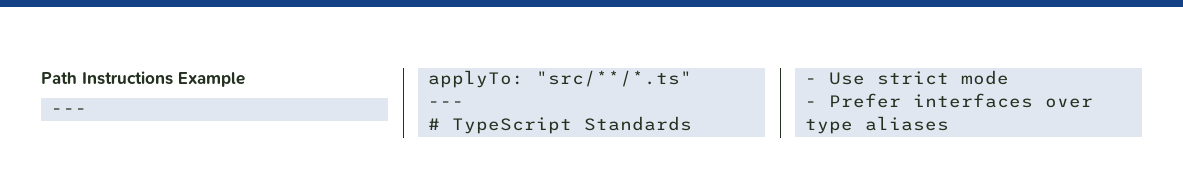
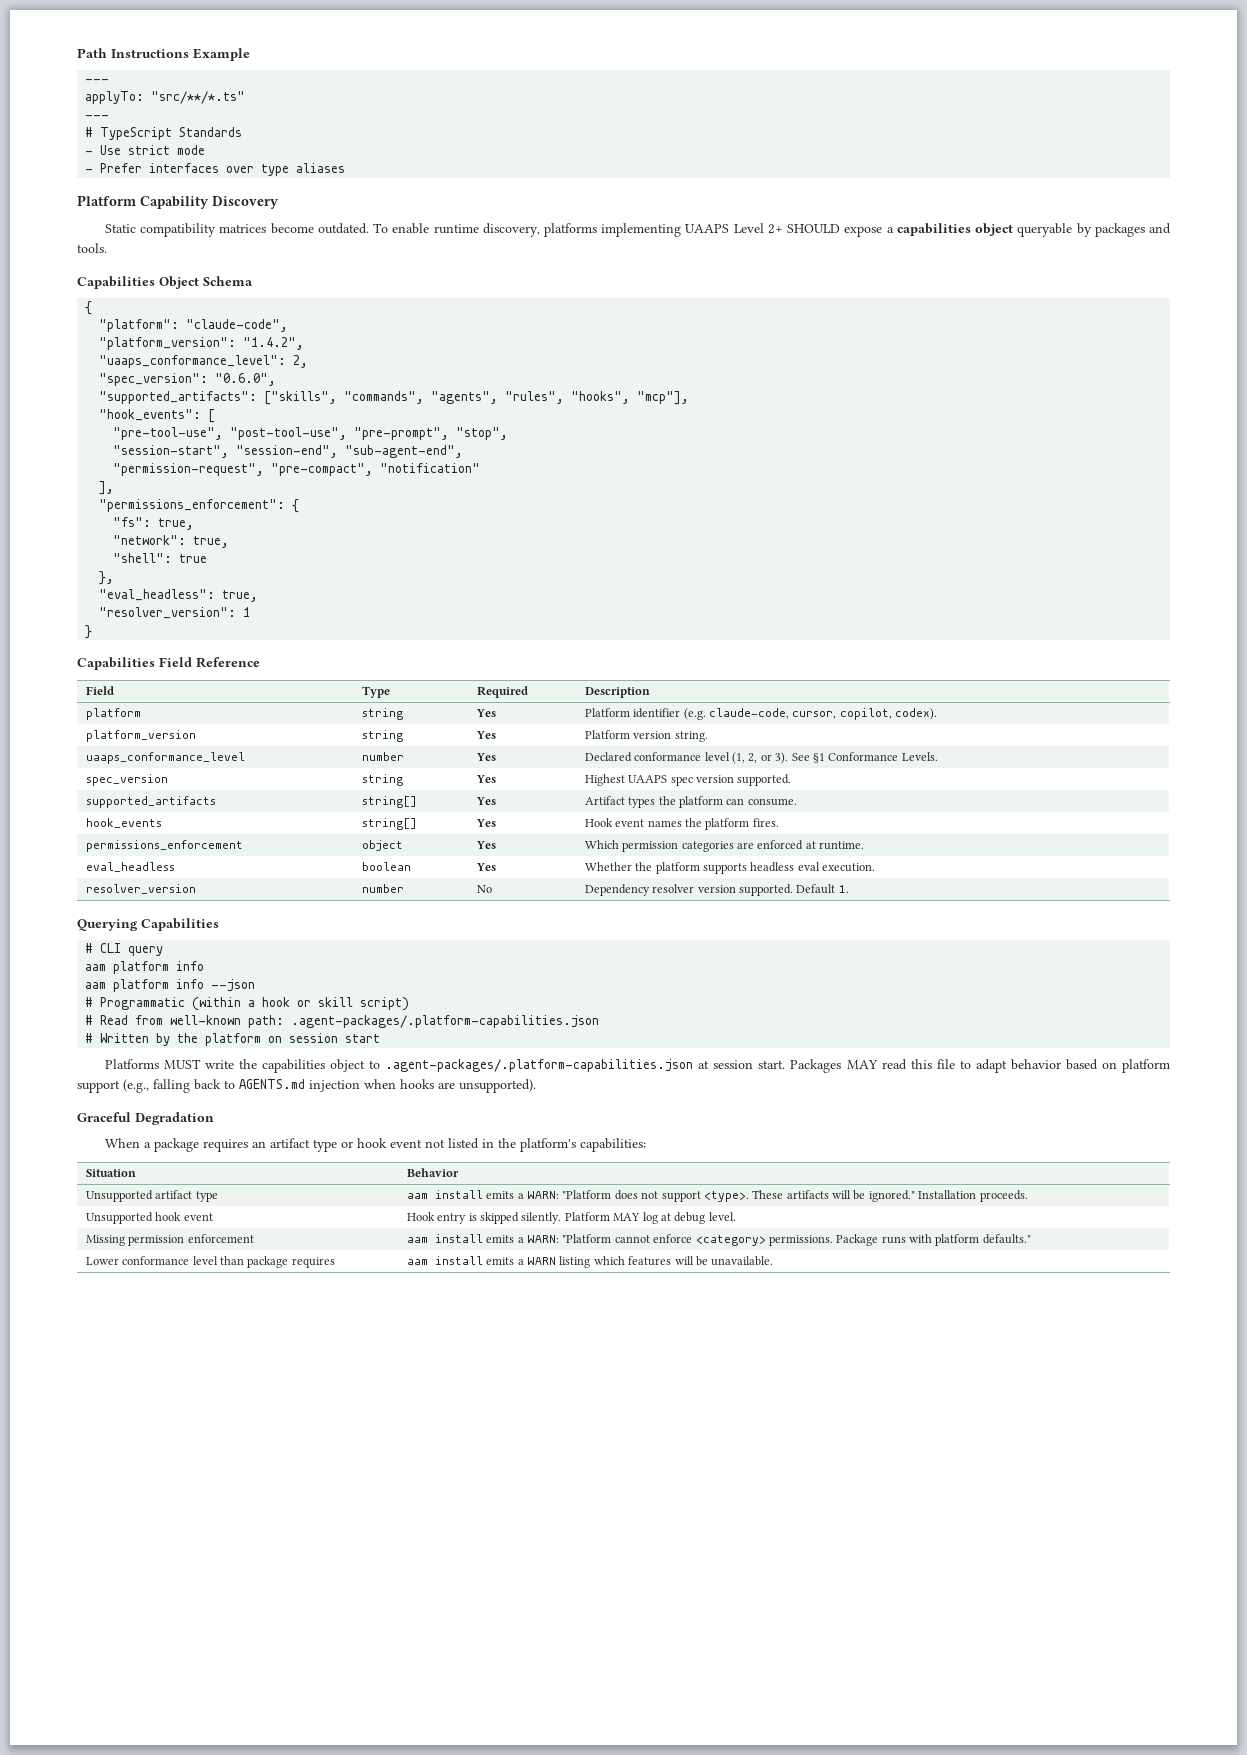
(950, 123) none -> [77,195,279,209] [104,223,1171,237] [77,243,107,253] [77,276,253,289] [85,301,93,315] [99,319,289,332] [99,337,305,350] [99,355,309,368] [99,373,277,386] [99,391,690,405] [99,409,216,423] [113,427,509,440] [113,445,464,458] [113,463,481,476] [99,481,115,495] [99,499,300,513] [113,517,195,530] [113,535,230,548] [113,553,208,563] [99,571,115,585] [99,589,259,602] [99,607,251,619] [85,625,93,639] [77,657,260,670] [85,686,114,695] [361,686,390,698] [476,686,528,698] [584,687,650,698] [85,708,141,720] [361,708,403,720] [475,709,496,717] [584,708,938,720] [85,730,196,742] [361,730,403,742] [475,731,496,739] [584,730,708,742] [85,752,245,764] [361,752,404,761] [475,753,496,761] [584,752,938,764] [85,774,168,786] [361,774,403,786] [475,775,496,783] [584,774,792,786] [85,796,216,808] [361,796,417,808] [475,797,496,805] [584,796,797,808] [85,818,162,828] [361,818,417,830] [475,819,496,827] [584,818,779,830] [85,840,243,852] [361,840,403,851] [475,841,496,849] [584,840,865,852] [85,862,175,872] [361,862,411,871] [475,863,496,871] [584,862,876,874] [85,884,196,894] [361,884,404,893] [476,885,492,893] [584,884,849,896] [77,918,219,931] [85,943,164,956] [85,961,205,974] [85,979,256,992] [85,997,410,1011] [85,1015,600,1028] [85,1033,381,1046] [104,1059,1170,1073] [77,1079,536,1093] [77,1112,214,1125] [104,1138,646,1152] [85,1169,136,1177] [406,1168,459,1177] [85,1190,218,1202] [406,1190,1028,1202] [85,1212,213,1224] [406,1212,736,1224] [85,1234,254,1246] [406,1234,1031,1246] [85,1256,335,1268] [406,1256,774,1268] // Platform Capability Discovery // Static compatibility matrices become outdated. To enable runtime discovery, platforms implementing UAAPS Level 2+ SHOULD expose a capabilities object queryable by packages and tools. // Capabilities Object Schema // { // "platform": "claude-code", // "platform_version": "1.4.2", // "uaaps_conformance_level": 2, // "spec_version": "0.6.0", // "supported_artifacts": ["skills", "commands", "agents", "rules", "hooks", "mcp"], // "hook_events": [ // "pre-tool-use", "post-tool-use", "pre-prompt", "stop", // "session-start", "session-end", "sub-agent-end", // "permission-request", "pre-compact", "notification" // ], // "permissions_enforcement": { // "fs": true, // "network": true, // "shell": true // }, // "eval_headless": true, // "resolver_version": 1 // } // Capabilities Field Reference // Field | Type | Required | Description // platform | string | Yes | Platform identifier (e.g. claude-code, cursor, copilot, codex). // platform_version | string | Yes | Platform version string. // uaaps_conformance_level | number | Yes | Declared conformance level (1, 2, or 3). See §1 Conformance Levels. // spec_version | string | Yes | Highest UAAPS spec version supported. // supported_artifacts | string[] | Yes | Artifact types the platform can consume. // hook_events | string[] | Yes | Hook event names the platform fires. // permissions_enforcement | object | Yes | Which permission categories are enforced at runtime. // eval_headless | boolean | Yes | Whether the platform supports headless eval execution. // resolver_version | number | No | Dependency resolver version supported. Default 1. // Querying Capabilities // # CLI query // aam platform info // aam platform info --json // # Programmatic (within a hook or skill script) // # Read from well-known path: .agent-packages/.platform-capabilities.json // # Written by the platform on session start // Platforms MUST write the capabilities object to .agent-packages/.platform-capabilities.json at session start. Packages MAY read this file to adapt behavior based on platform support (e.g., falling back to AGENTS.md injection when hooks are unsupported). // Graceful Degradation // When a package requires an artifact type or hook event not listed in the platform's capabilities: // Situation | Behavior // Unsupported artifact type | aam install emits a WARN: "Platform does not support <type>. These artifacts will be ignored." Installation proceeds. // Unsupported hook event | Hook entry is skipped silently. Platform MAY log at debug level. // Missing permission enforcement | aam install emits a WARN: "Platform cannot enforce <category> permissions. Package runs with platform defaults." // Lower conformance level than package requires | aam install emits a WARN listing which features will be unavailable.

